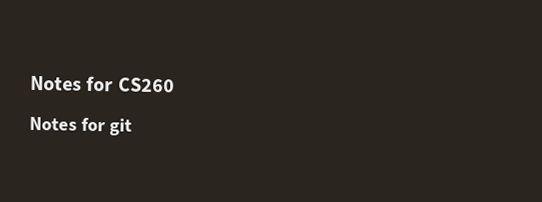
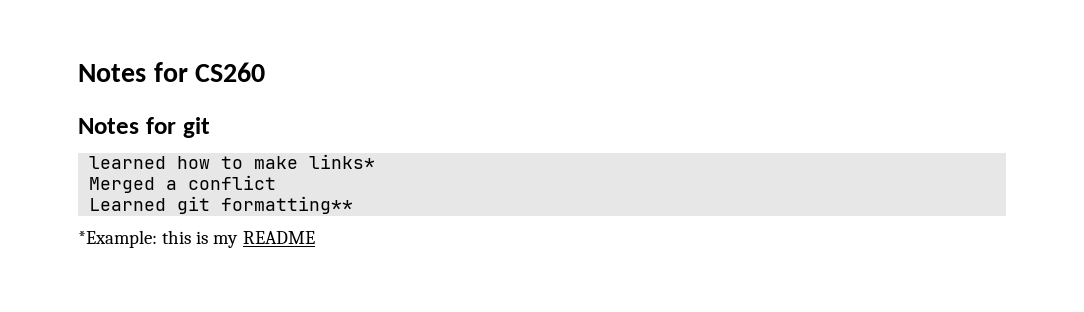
(132, 127) none -> [89,154,376,169] [89,175,277,193] [89,196,354,214] [78,230,315,248] // learned how to make links* // Merged a conflict // Learned git formatting** // *Example: this is my README

